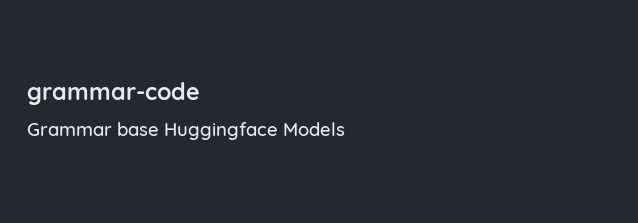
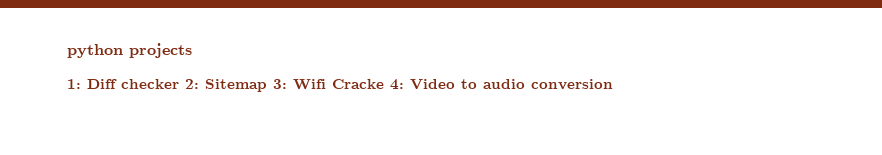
[27,82,200,105] [27,122,345,140] grammar-code // Grammar base Huggingface Models -> [67,43,192,58] [67,79,613,92] python projects // 1: Diff checker 2: Sitemap 3: Wifi Cracke 4: Video to audio conversion

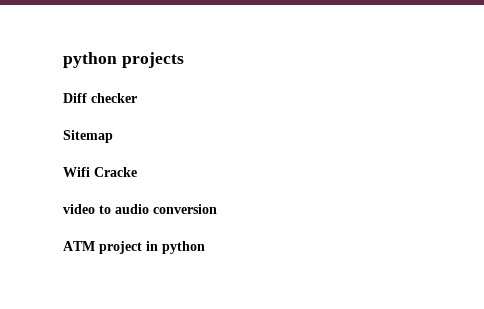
[67,79,81,89] 1: -> (184, 60) none
[185,79,199,89] 2: -> (137, 98) //
[273,79,287,89] 3: -> (113, 136) //
[390,79,455,90] 4: Video -> [63,204,95,214] // video
(613, 84) none -> [63,241,205,254] // ATM project in python

